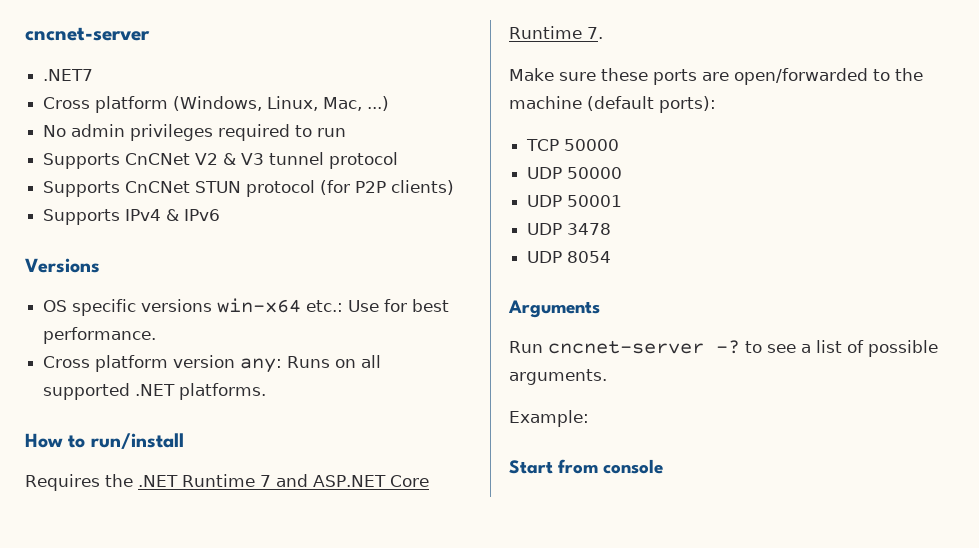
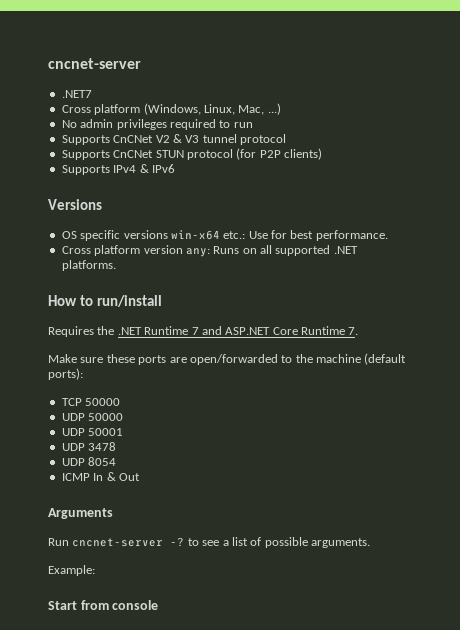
(612, 257) none -> [61,472,140,481] // ICMP In & Out

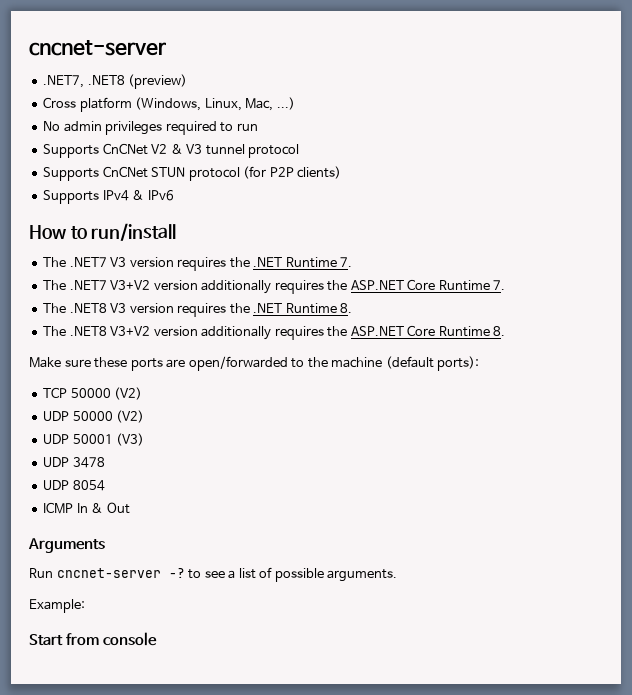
[61,90,92,98] .NET7 -> [43,74,188,89] .NET7, .NET8 (preview)
[48,199,102,210] [61,230,388,241] [61,245,358,257] [61,260,116,271] [48,295,162,307] [48,326,359,337] Versions // OS specific versions win-x64 etc.: Use for best performance. // Cross platform version any: Runs on all supported .NET platforms. // How to run/install // Requires the .NET Runtime 7 and ASP.NET Core Runtime 7. -> [29,223,177,241] [43,257,353,271] [43,279,506,294] [43,303,353,317] [43,325,506,340] How to run/install // The .NET7 V3 version requires the .NET Runtime 7. // The .NET7 V3+V2 version additionally requires the ASP.NET Core Runtime 7. // The .NET8 V3 version requires the .NET Runtime 8. // The .NET8 V3+V2 version additionally requires the ASP.NET Core Runtime 8.
(121, 402) none -> [114,387,143,400] (V2)
(124, 417) none -> [116,410,145,423] (V2)
(124, 432) none -> [116,433,145,446] (V3)

